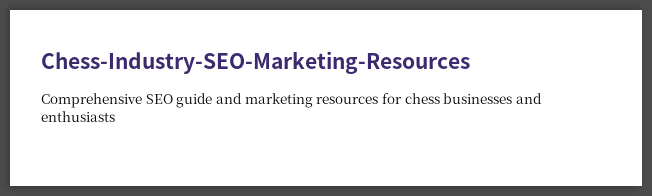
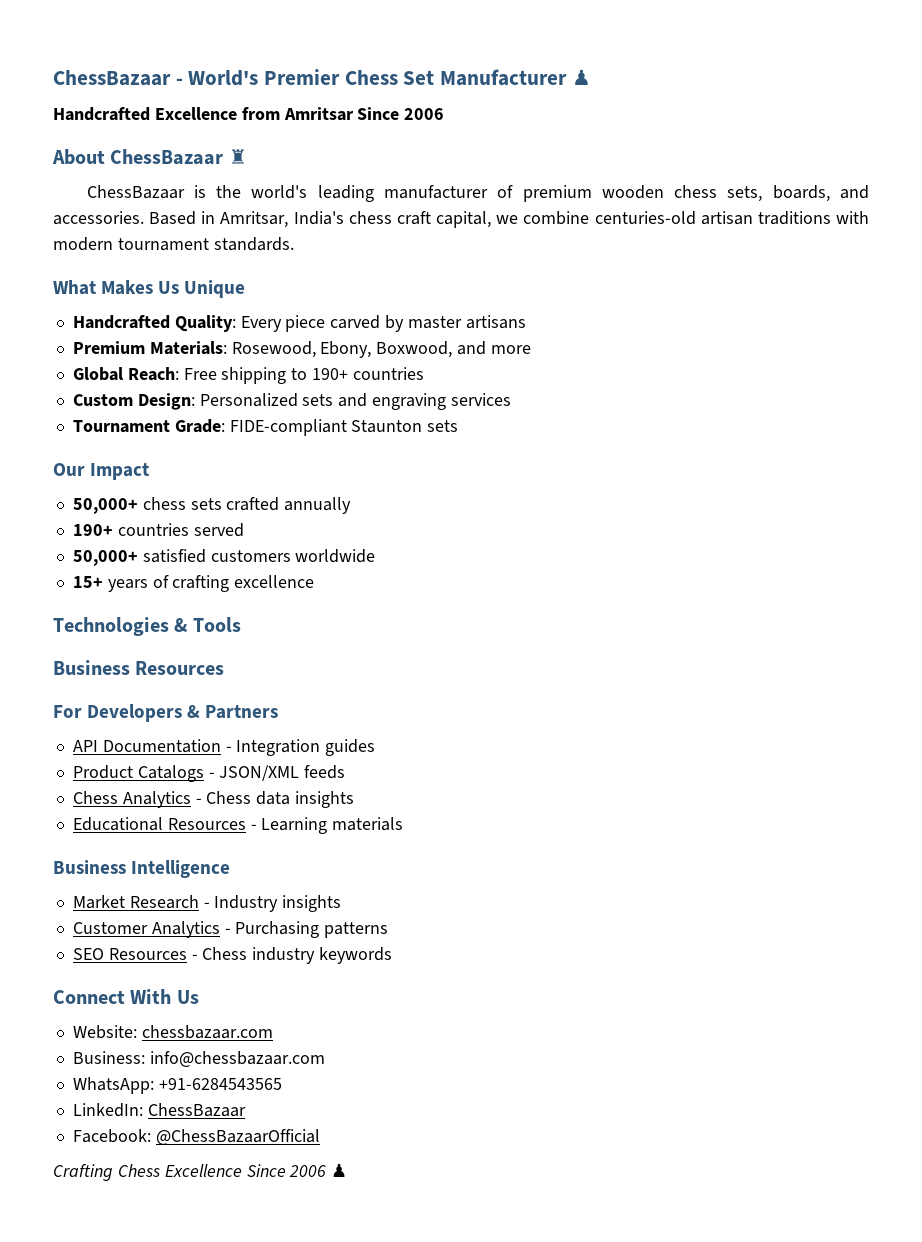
[41,51,470,74] [41,93,542,108] [41,111,115,122] Chess-Industry-SEO-Marketing-Resources // Comprehensive SEO guide and marketing resources for chess businesses and enthusiasts -> [53,69,591,86] [53,107,445,121] [52,149,247,165] [86,185,869,202] [53,211,869,228] [53,237,294,251] [53,280,246,298] [72,315,526,332] [72,341,531,358] [72,367,424,384] [72,393,511,410] [72,419,459,436] [53,463,150,480] [72,497,352,514] [72,523,244,537] [72,549,376,566] [72,575,315,592] [53,617,241,636] [53,660,225,675] [53,704,279,722] [72,739,376,756] [72,765,346,782] [72,791,355,808] [72,817,404,834] [53,860,231,878] [72,895,342,912] [72,921,389,938] [72,947,393,964] [53,989,199,1004] [72,1025,273,1039] [72,1051,325,1067] [72,1077,282,1094] [72,1103,246,1117] [72,1129,320,1145] [53,1163,348,1181] ChessBazaar - World's Premier Chess Set Manufacturer ♟ // Handcrafted Excellence from Amritsar Since 2006 // About ChessBazaar ♜ // ChessBazaar is the world's leading manufacturer of premium wooden chess sets, boards, and accessories. Based in Amritsar, India's chess craft capital, we combine centuries-old artisan traditions with modern tournament standards. // What Makes Us Unique // Handcrafted Quality: Every piece carved by master artisans // Premium Materials: Rosewood, Ebony, Boxwood, and more // Global Reach: Free shipping to 190+ countries // Custom Design: Personalized sets and engraving services // Tournament Grade: FIDE-compliant Staunton sets // Our Impact // 50,000+ chess sets crafted annually // 190+ countries served // 50,000+ satisfied customers worldwide // 15+ years of crafting excellence // Technologies & Tools // Business Resources // For Developers & Partners // API Documentation - Integration guides // Product Catalogs - JSON/XML feeds // Chess Analytics - Chess data insights // Educational Resources - Learning materials // Business Intelligence // Market Research - Industry insights // Customer Analytics - Purchasing patterns // SEO Resources - Chess industry keywords // Connect With Us // Website: chessbazaar.com // Business: info@chessbazaar.com // WhatsApp: +91-6284543565 // LinkedIn: ChessBazaar // Facebook: @ChessBazaarOfficial // Crafting Chess Excellence Since 2006 ♟

